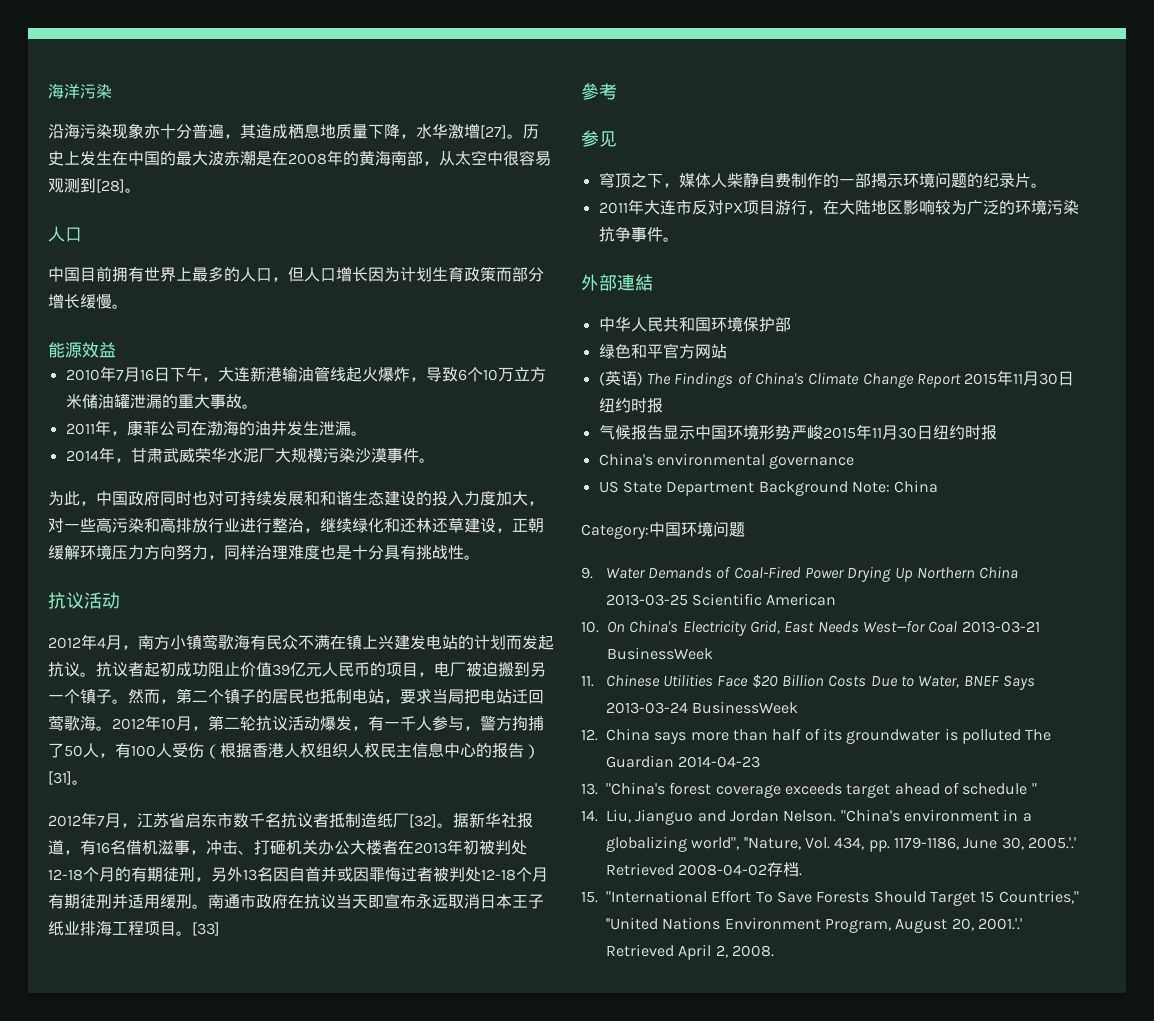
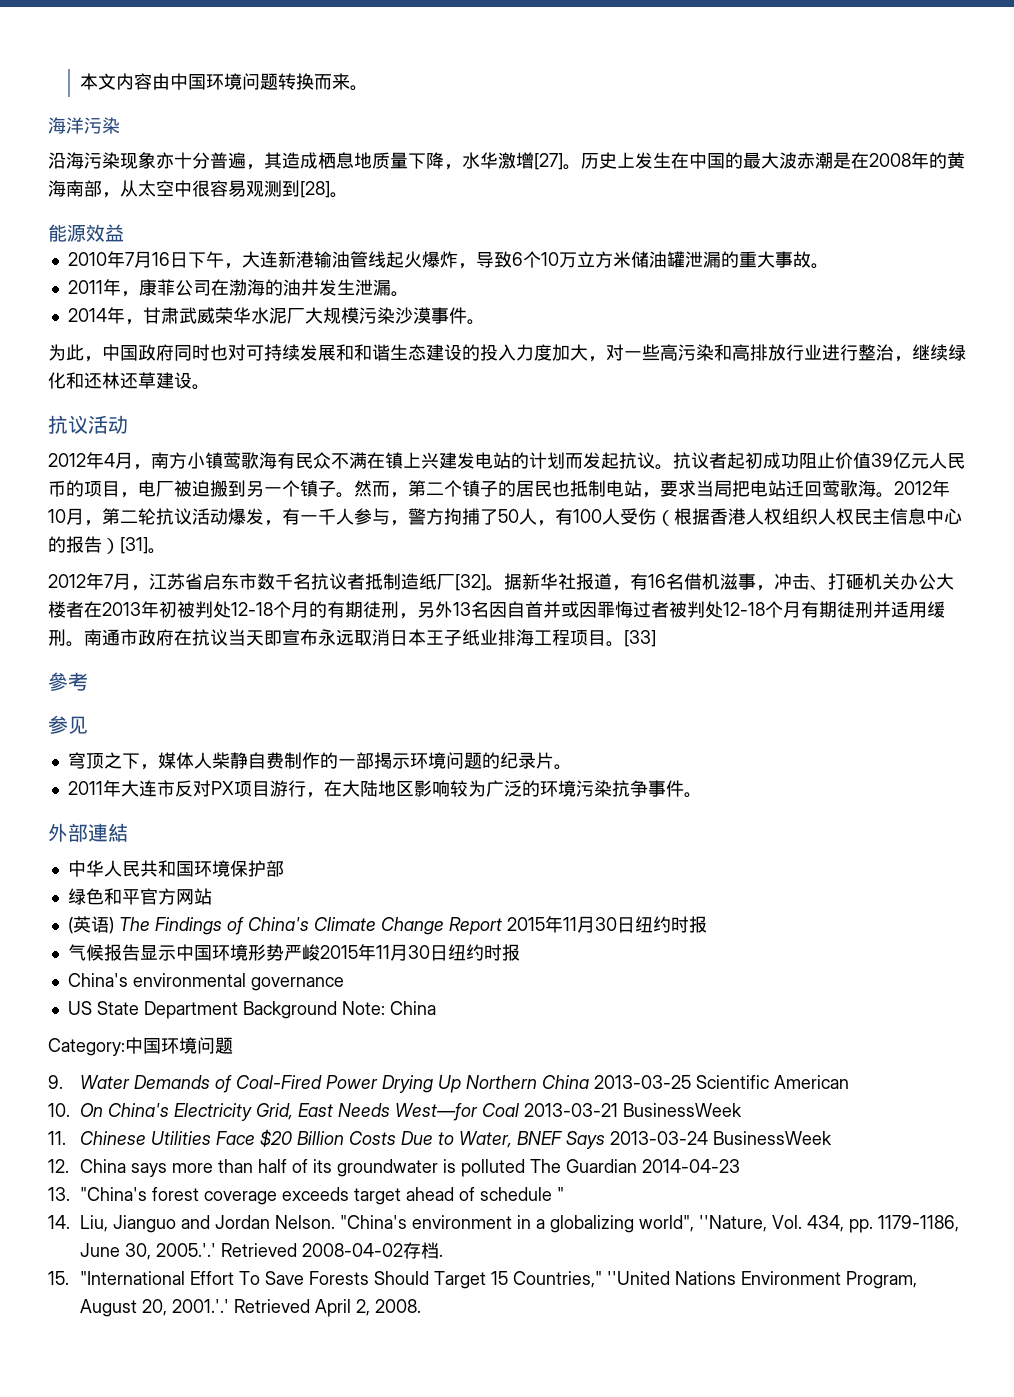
(48, 91) none -> [80,73,369,91] 本文内容由中国环境问题转换而来。 //
[48,226,82,242] [48,266,544,282] [48,293,128,309] // 人口 // 中国目前拥有世界上最多的人口，但人口增长因为计划生育政策而部分增长缓慢。 -> (348, 195) none
[496,518,544,533] [48,544,464,560] ，正朝缓解环境压力方向努力，同样治理难度也是十分具有挑战性 -> (192, 380) none

